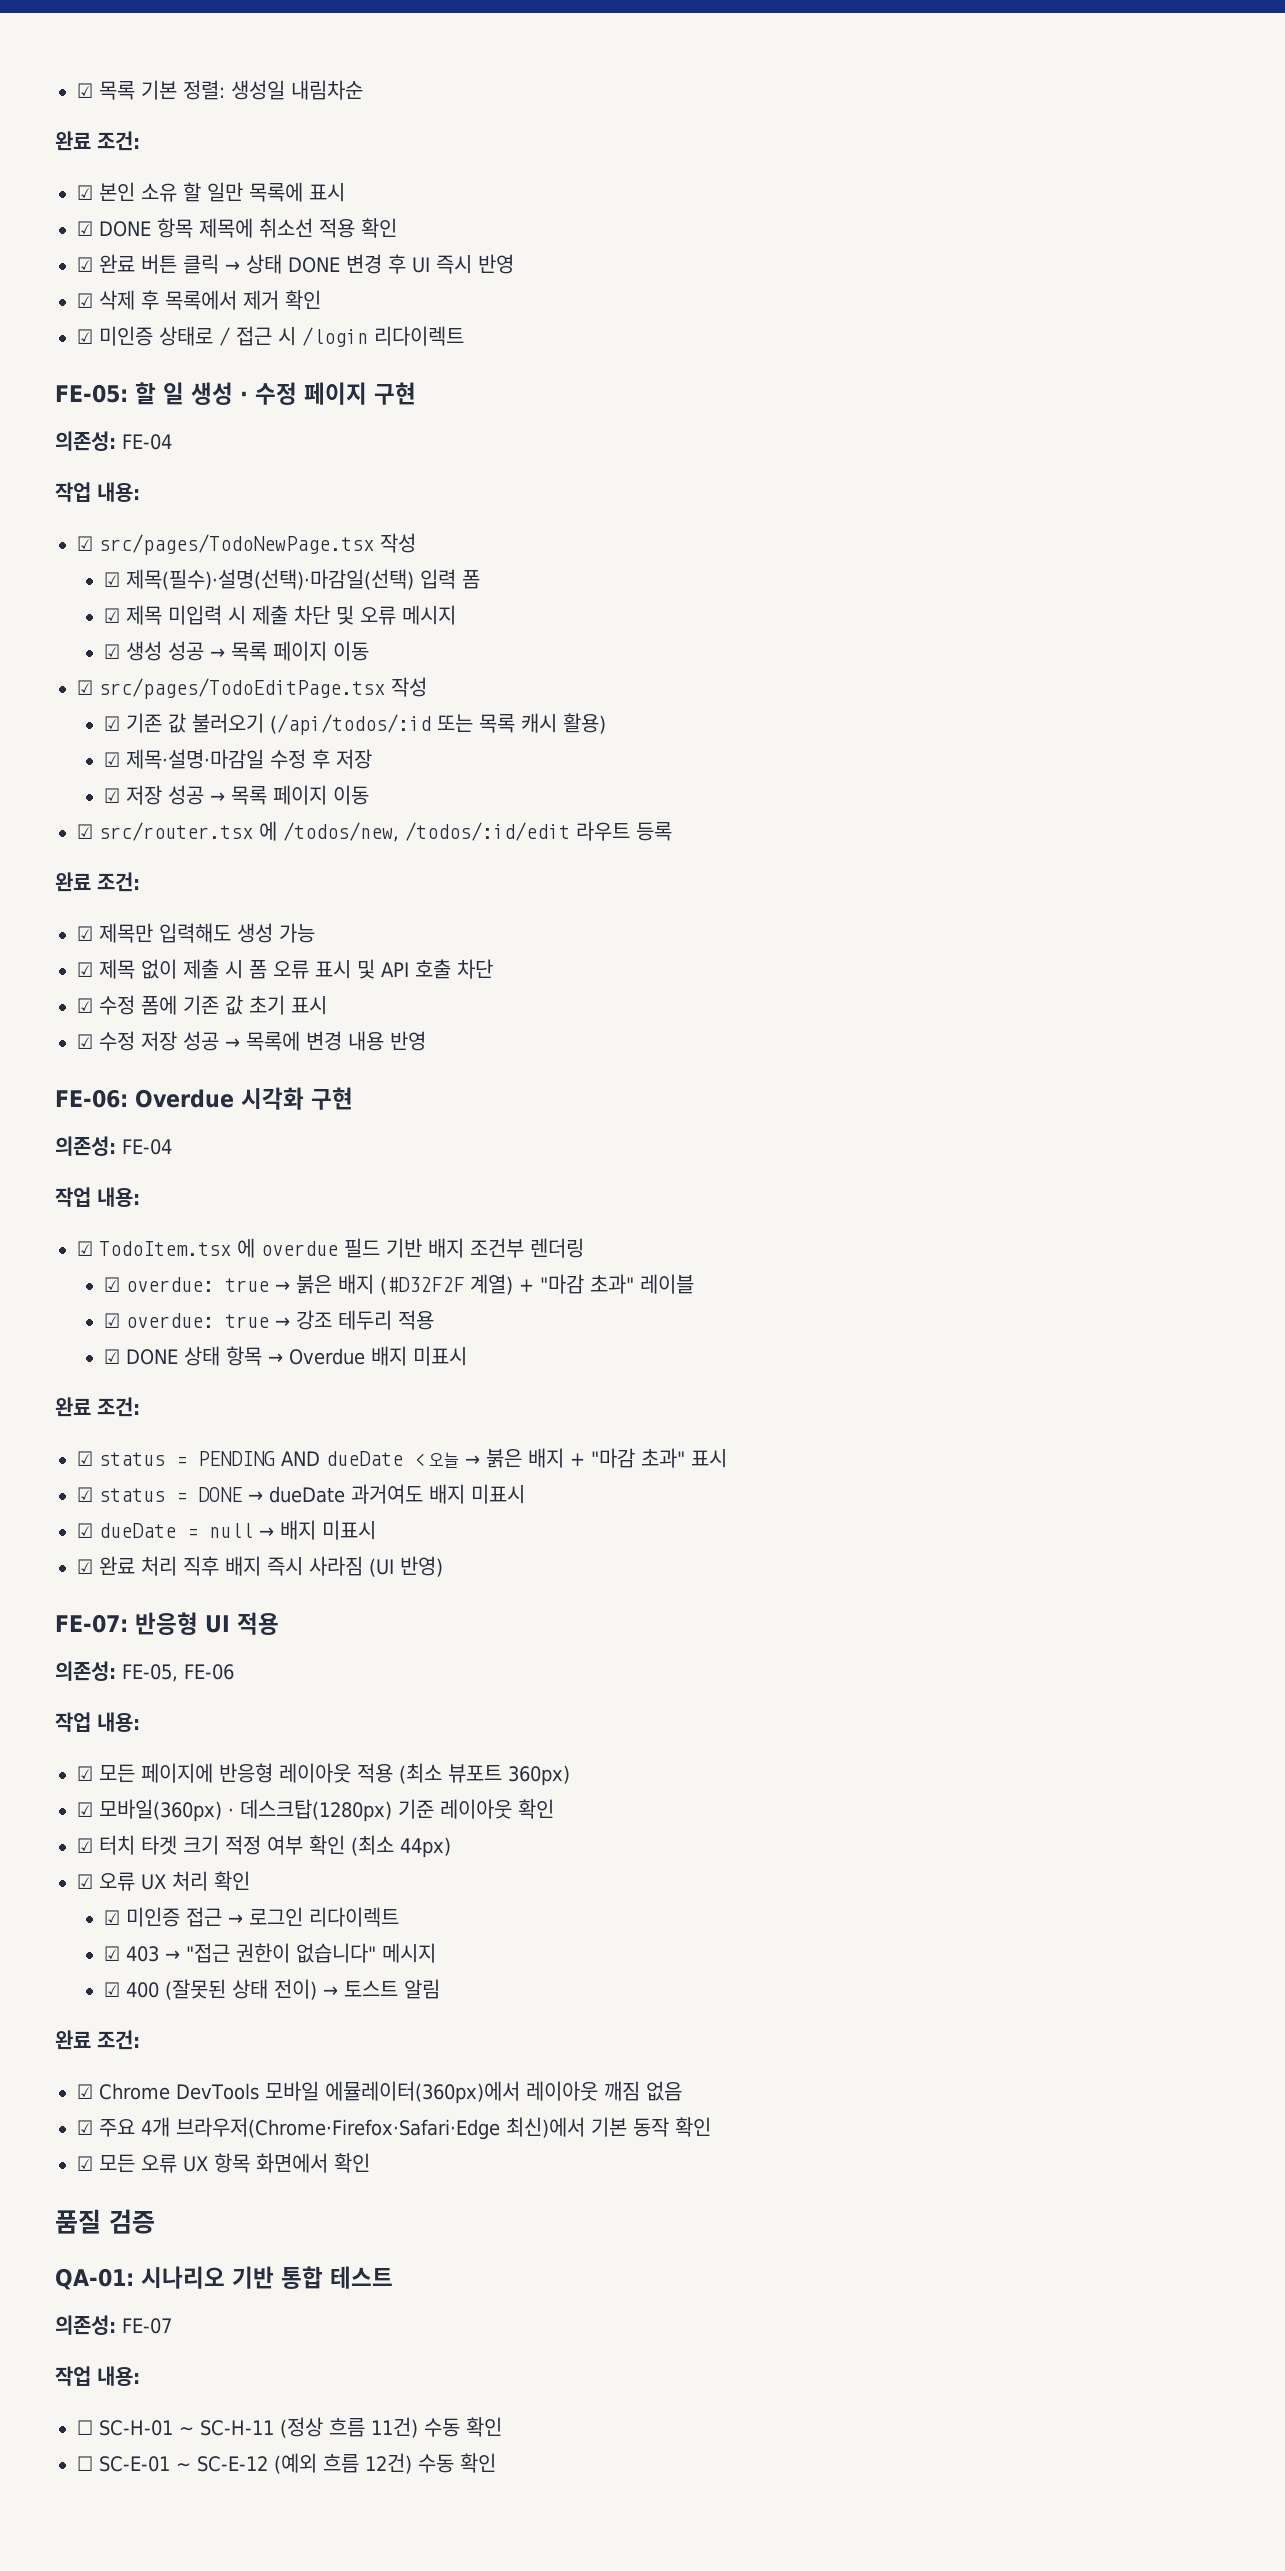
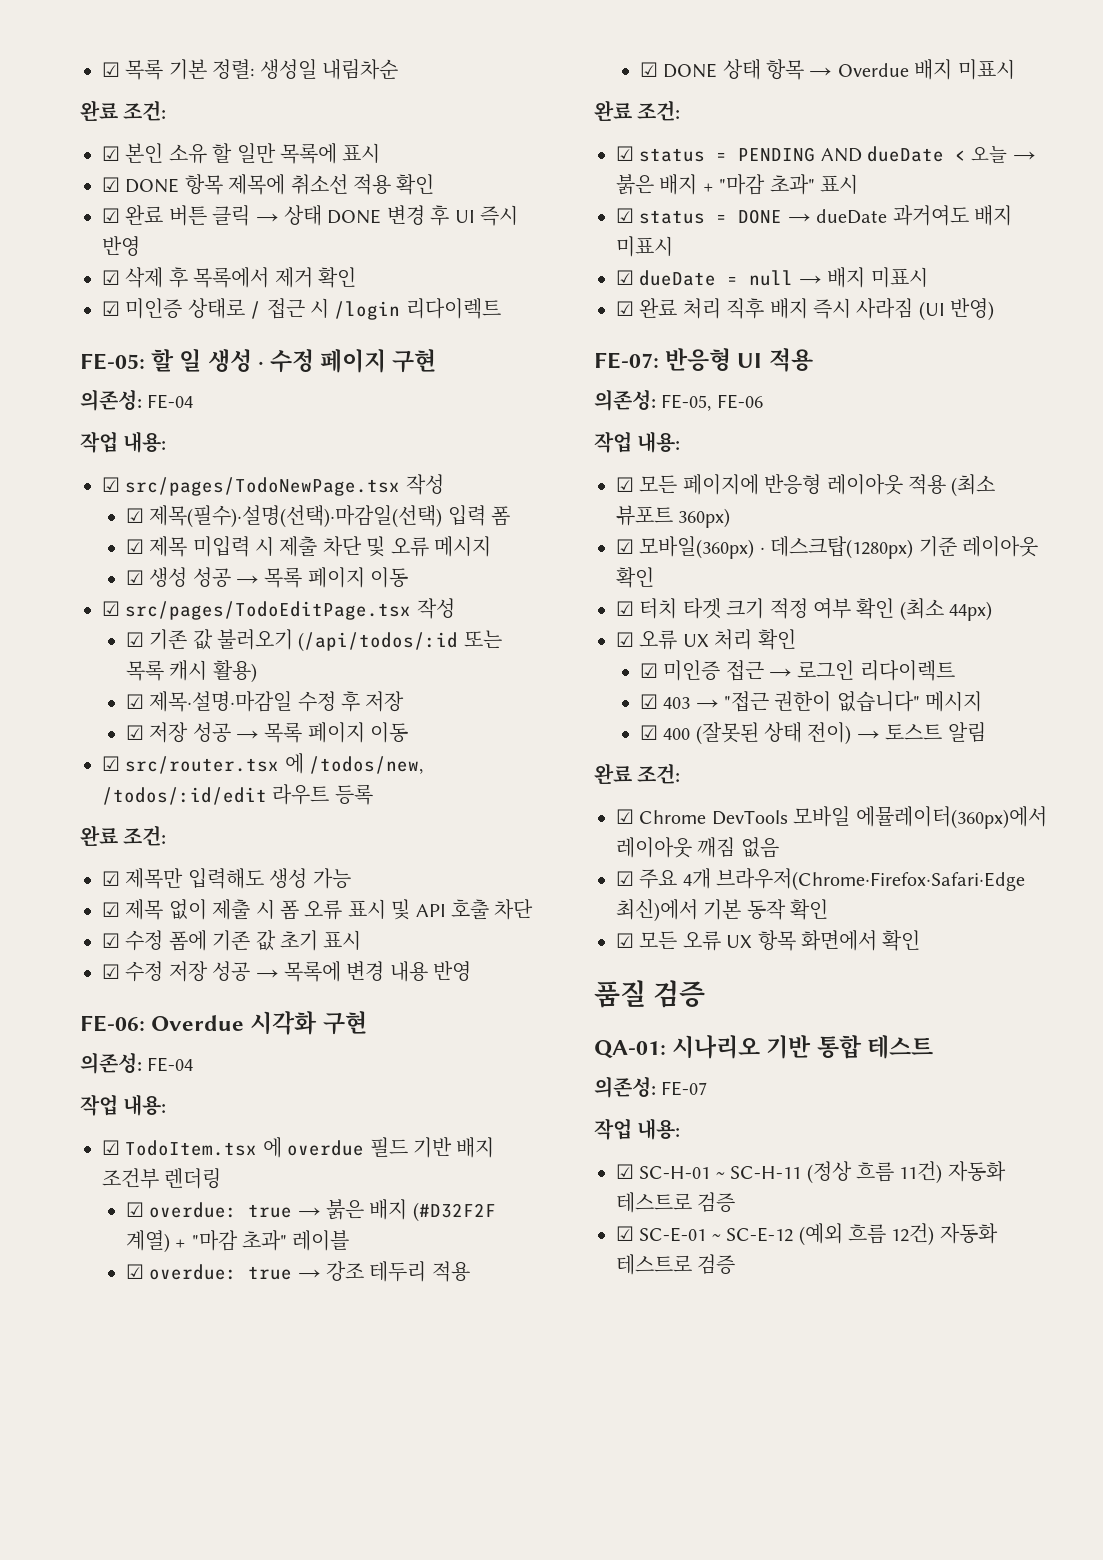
[77,2420,93,2435] ☐ -> [616,1164,634,1179] ☑
[424,2417,502,2437] [77,2456,93,2471] 수동 확인 // ☐ -> [947,1161,1006,1182] [616,1192,736,1213] [616,1226,634,1241] 자동화 테스트로 검증 // ☑
[418,2453,496,2473] 수동 확인 -> [939,1223,998,1244] [616,1254,736,1275] 자동화 테스트로 검증

